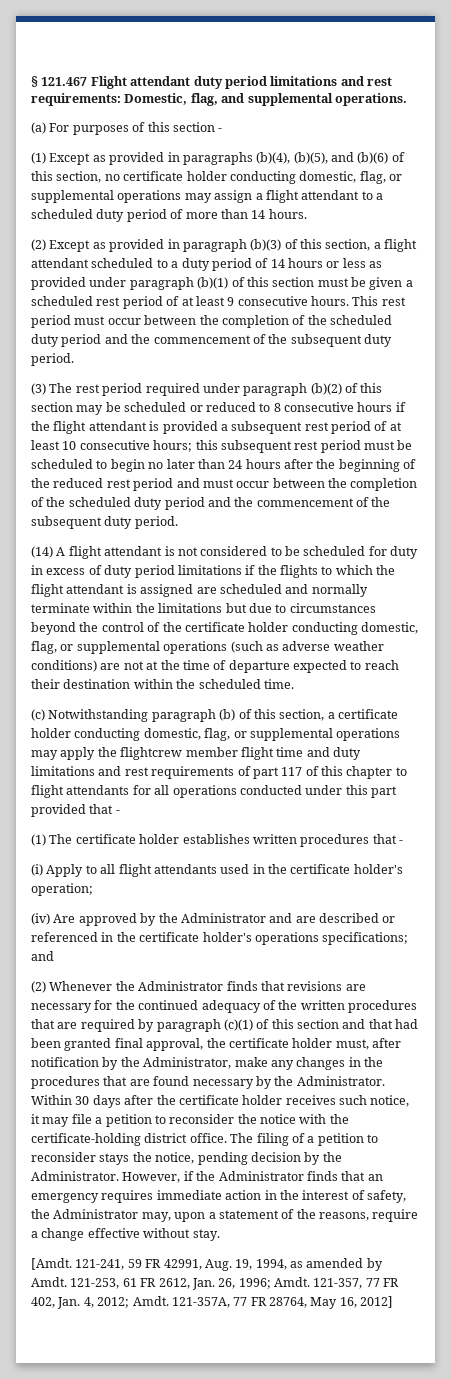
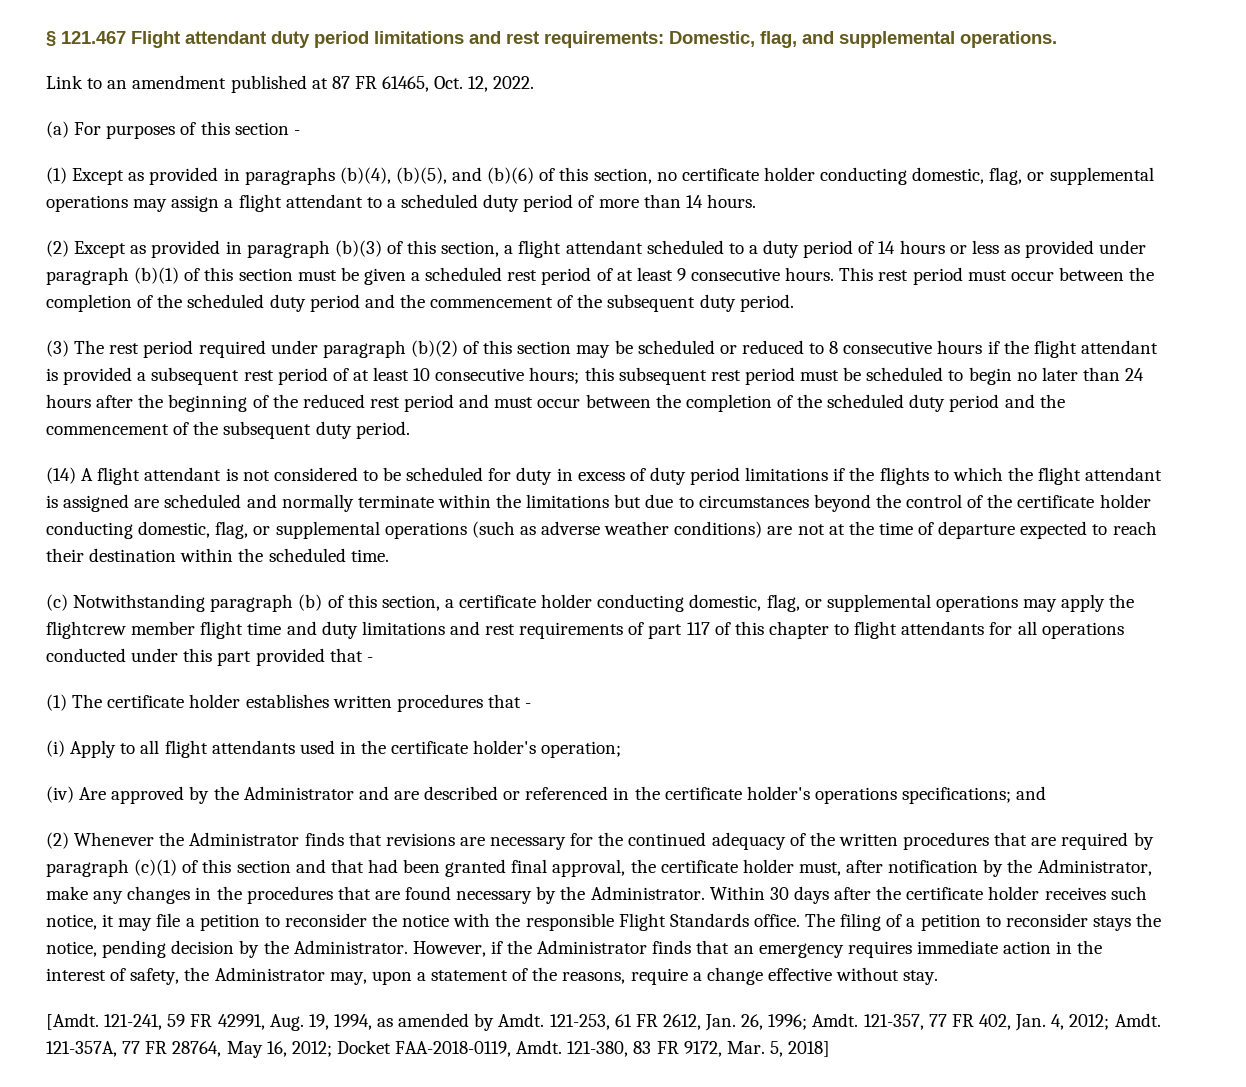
(407, 99) none -> [46,75,535,93] // Link to an amendment published at 87 FR 61465, Oct. 12, 2022.
[31,1133,188,1146] certificate-holding district -> [525,913,749,931] responsible Flight Standards
[360,1296,394,1308] 2012] -> [291,1040,831,1057] 2012; Docket FAA-2018-0119, Amdt. 121-380, 83 FR 9172, Mar. 5, 2018]

